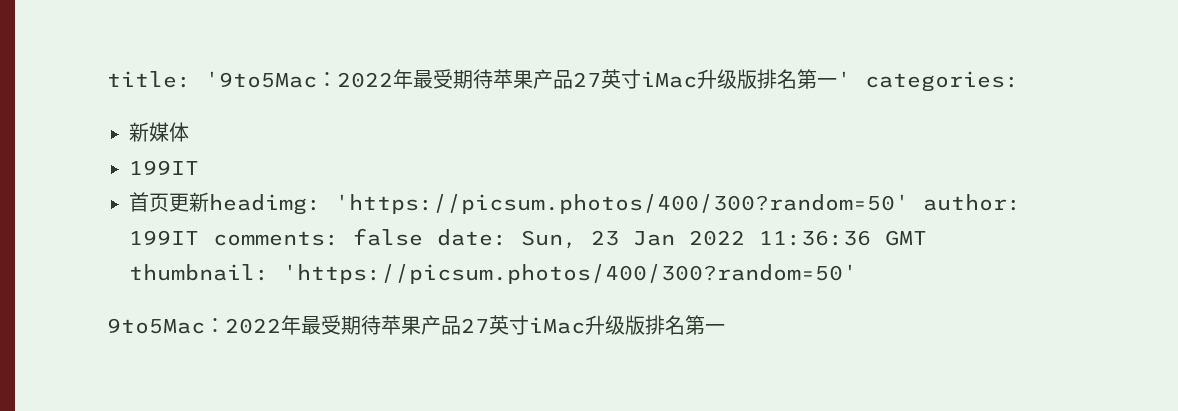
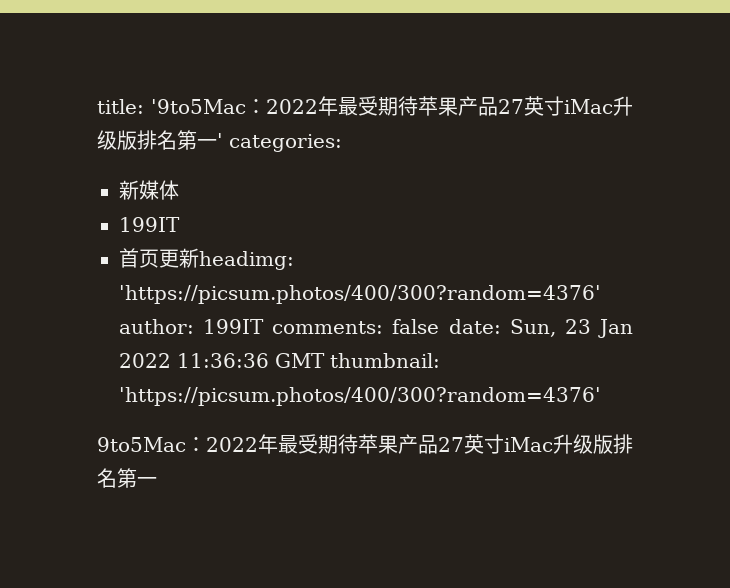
[335,194,909,214] 'https://picsum.photos/400/300?random=50' -> [119,285,601,304] 'https://picsum.photos/400/300?random=4376'
[283,264,857,284] 'https://picsum.photos/400/300?random=50' -> [119,387,601,406] 'https://picsum.photos/400/300?random=4376'

